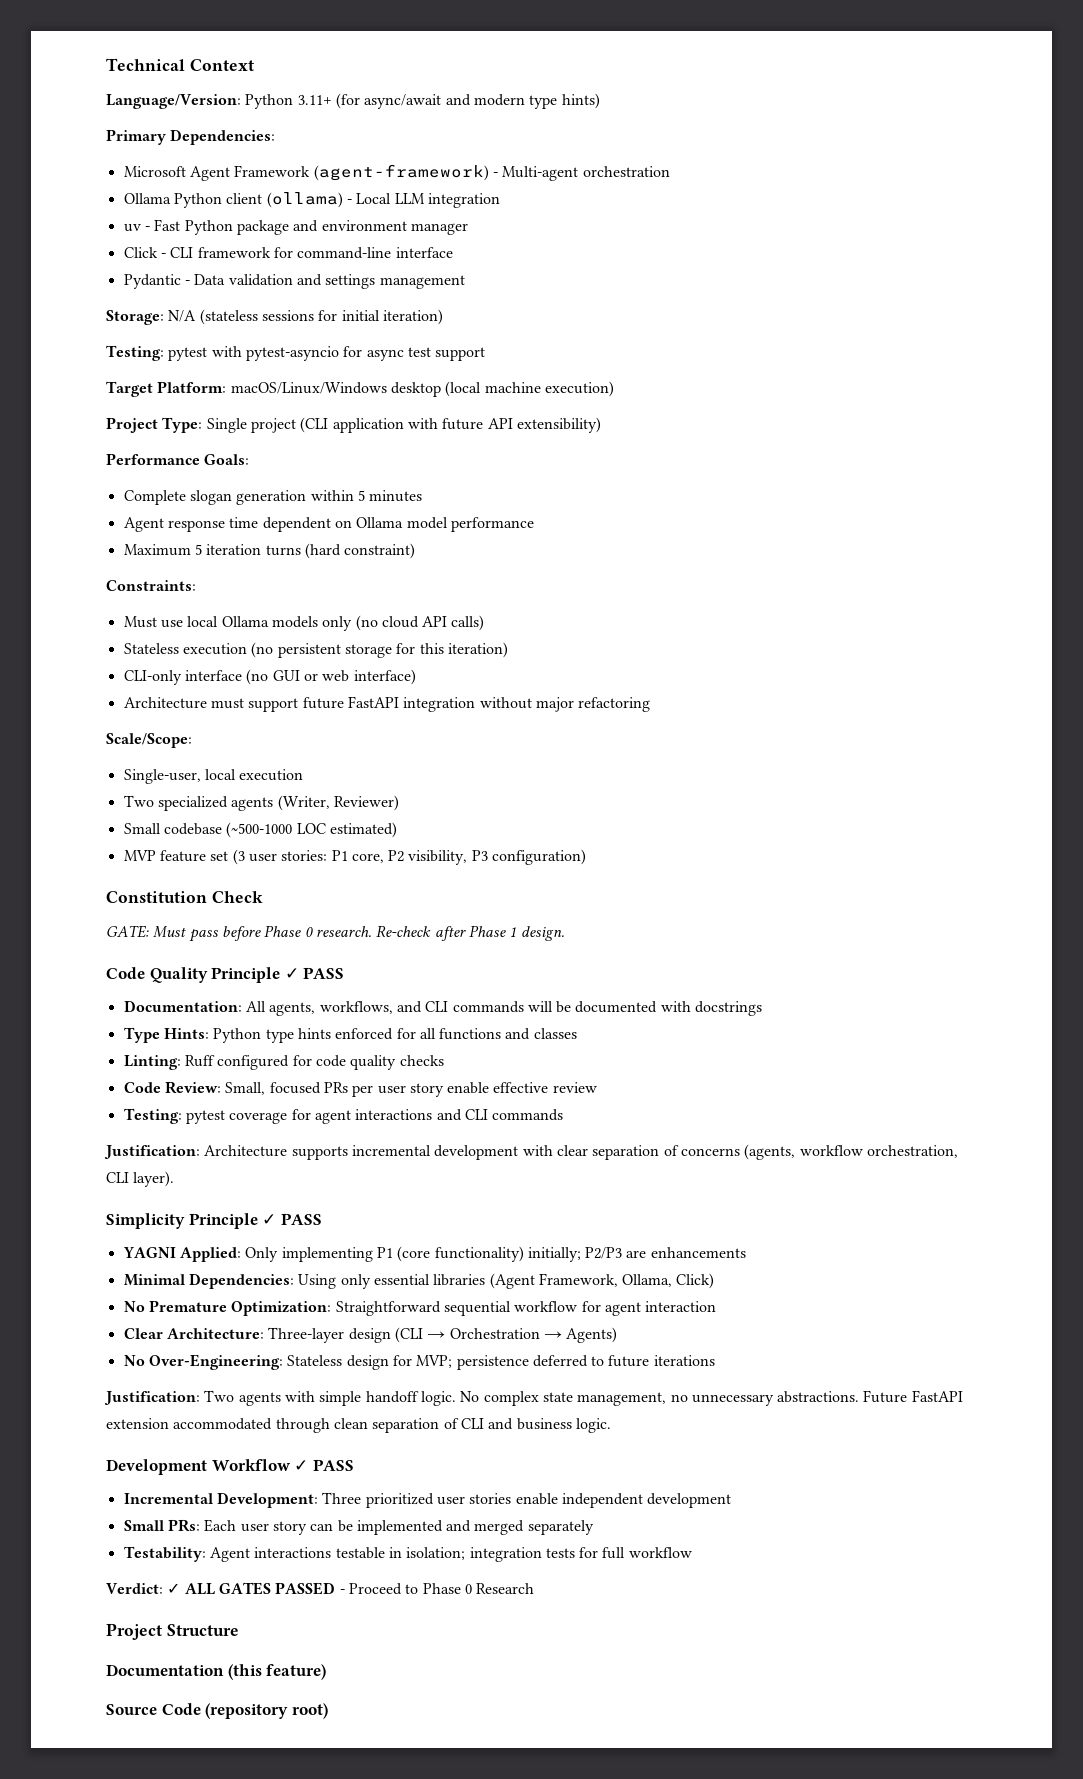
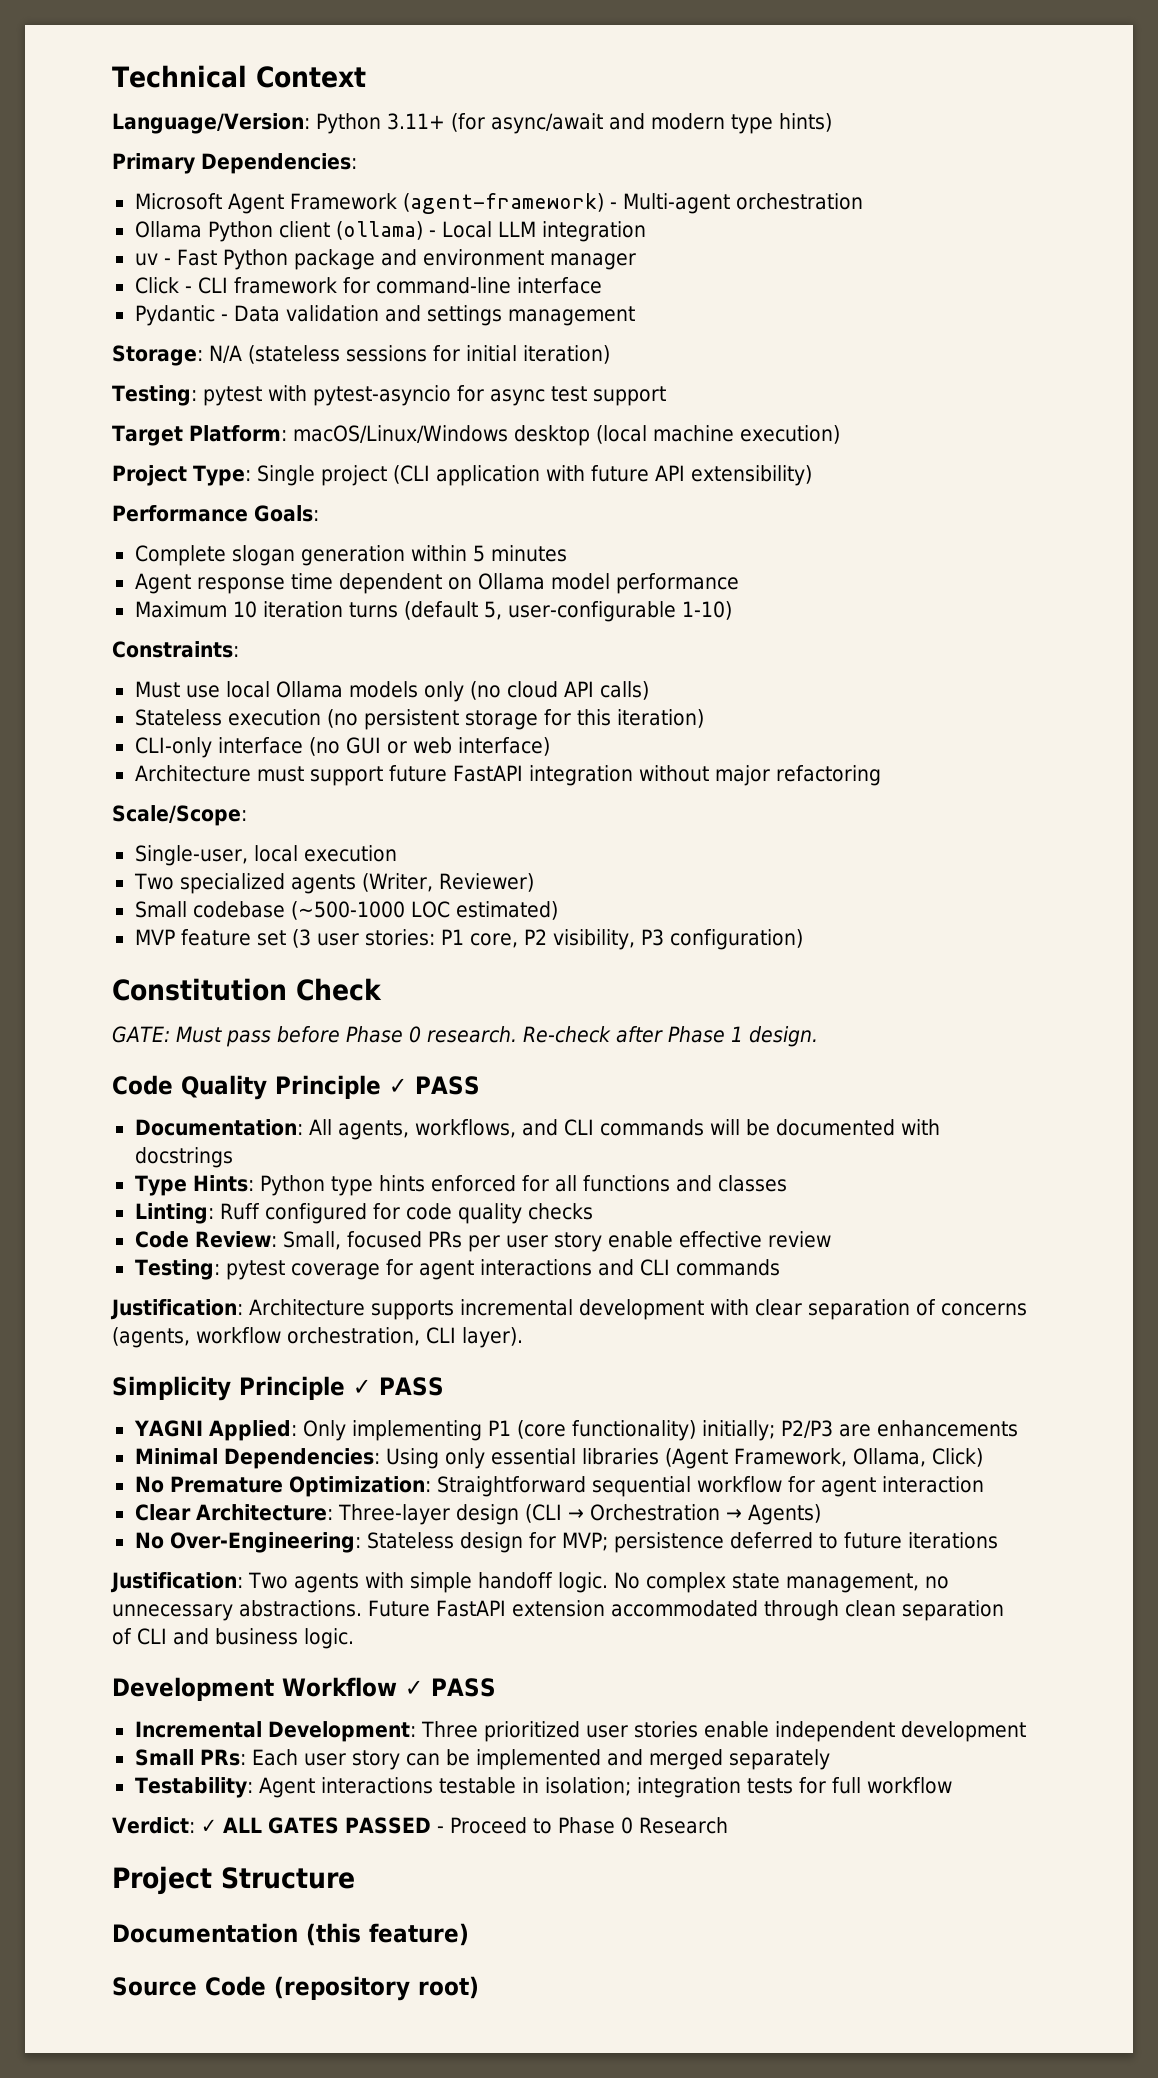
[194,544,202,555] 5 -> [232,601,257,618] 10
[304,543,416,559] (hard constraint) -> [403,601,732,622] (default 5, user-configurable 1-10)

